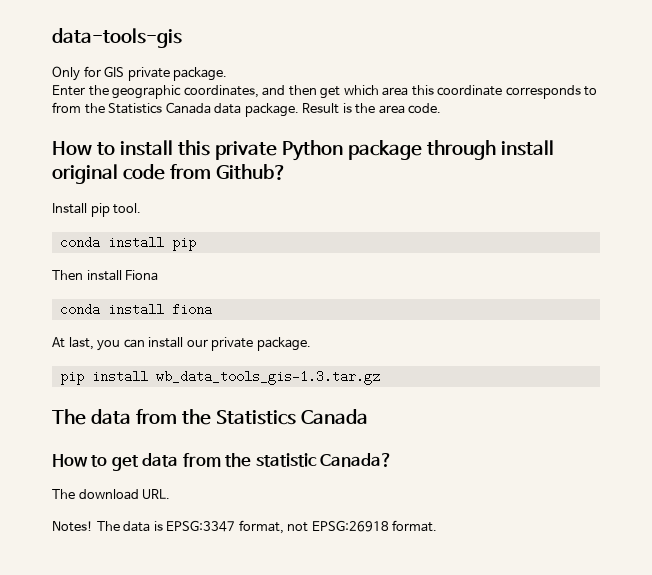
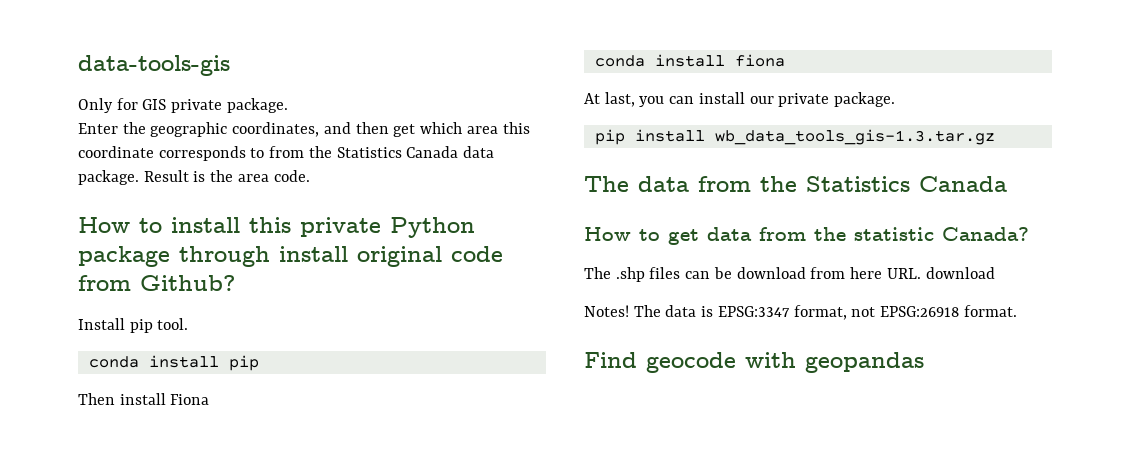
[78,489,139,500] download -> [615,267,883,282] .shp files can be download from here
(171, 494) none -> [925,267,995,279] download
(438, 526) none -> [584,352,924,373] // Find geocode with geopandas

